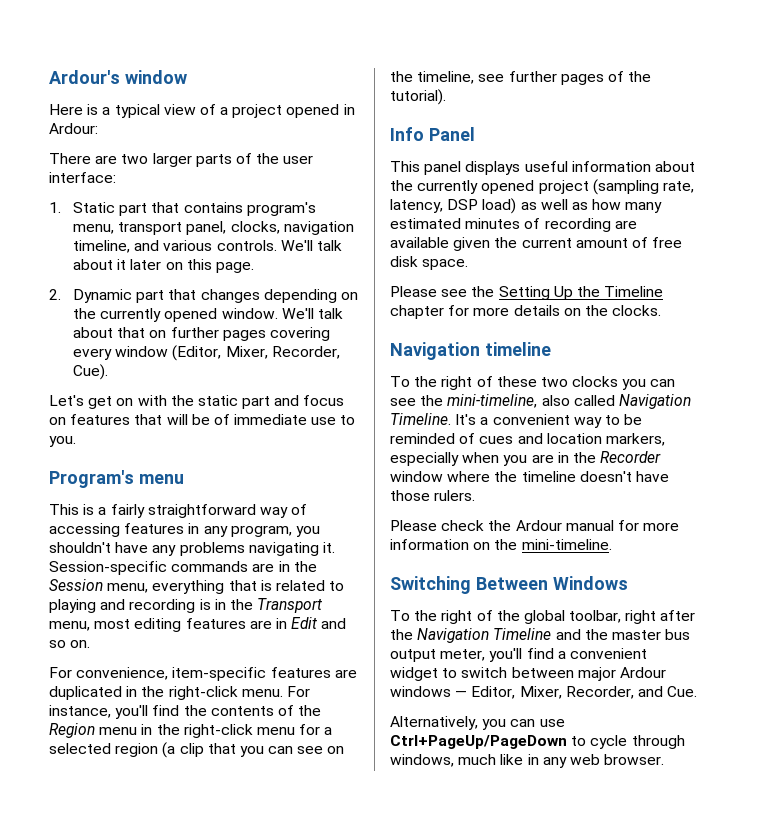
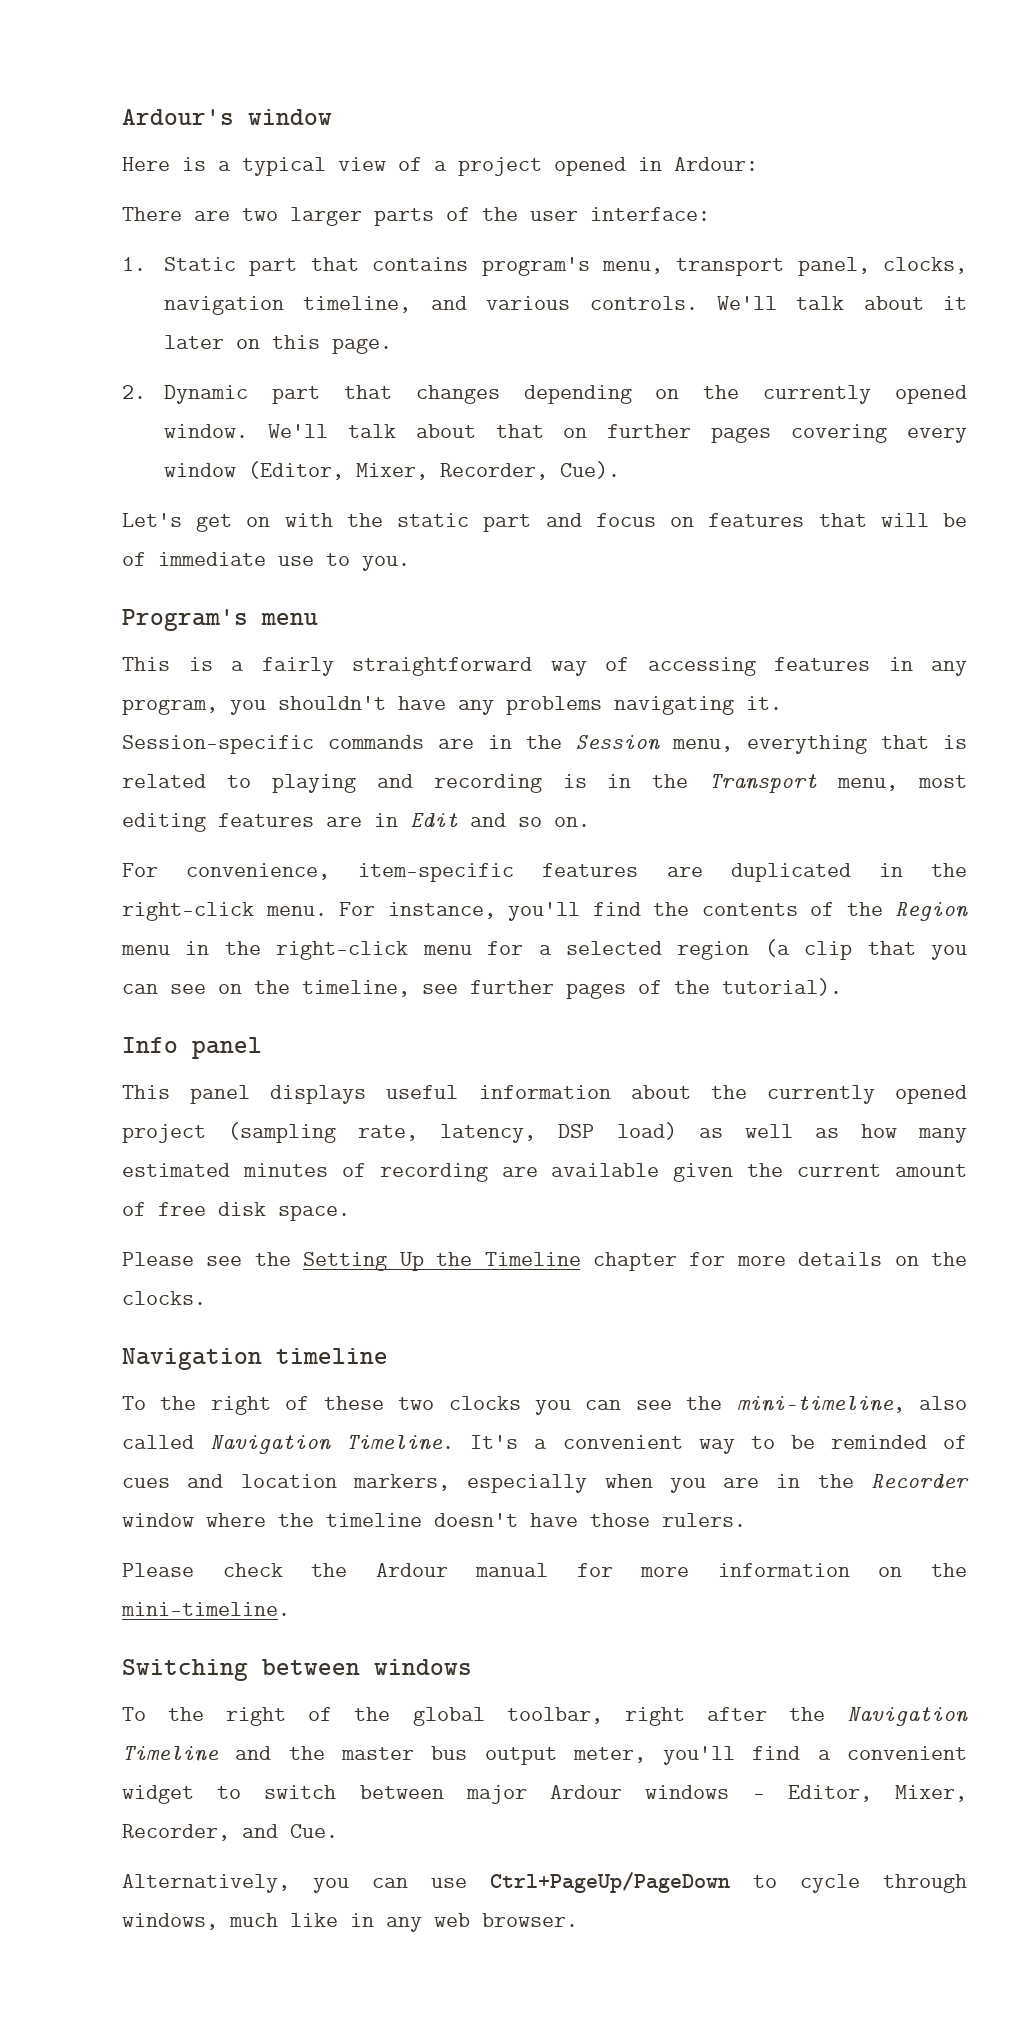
[428,127,475,141] Panel -> [192,1037,262,1059] panel
[475,576,628,590] Between Windows -> [262,1659,472,1675] between windows

